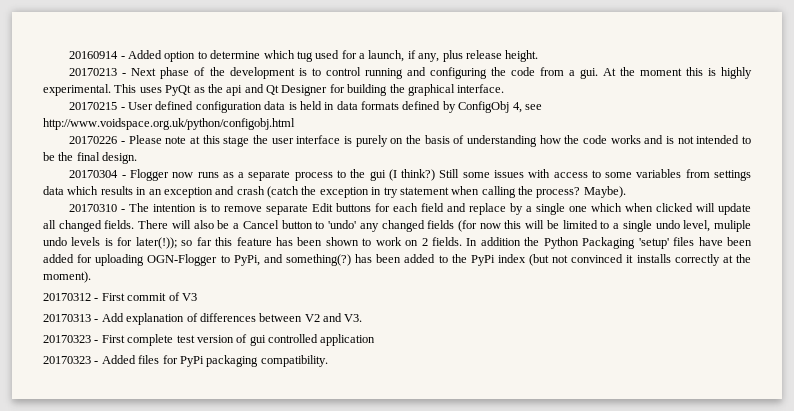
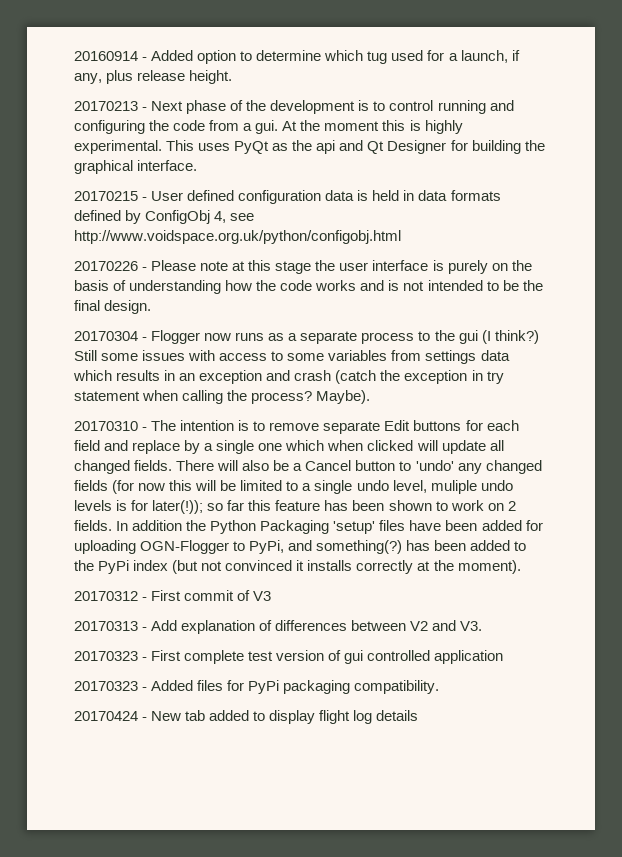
(328, 361) none -> [74,710,419,724] // 20170424 - New tab added to display flight log details

